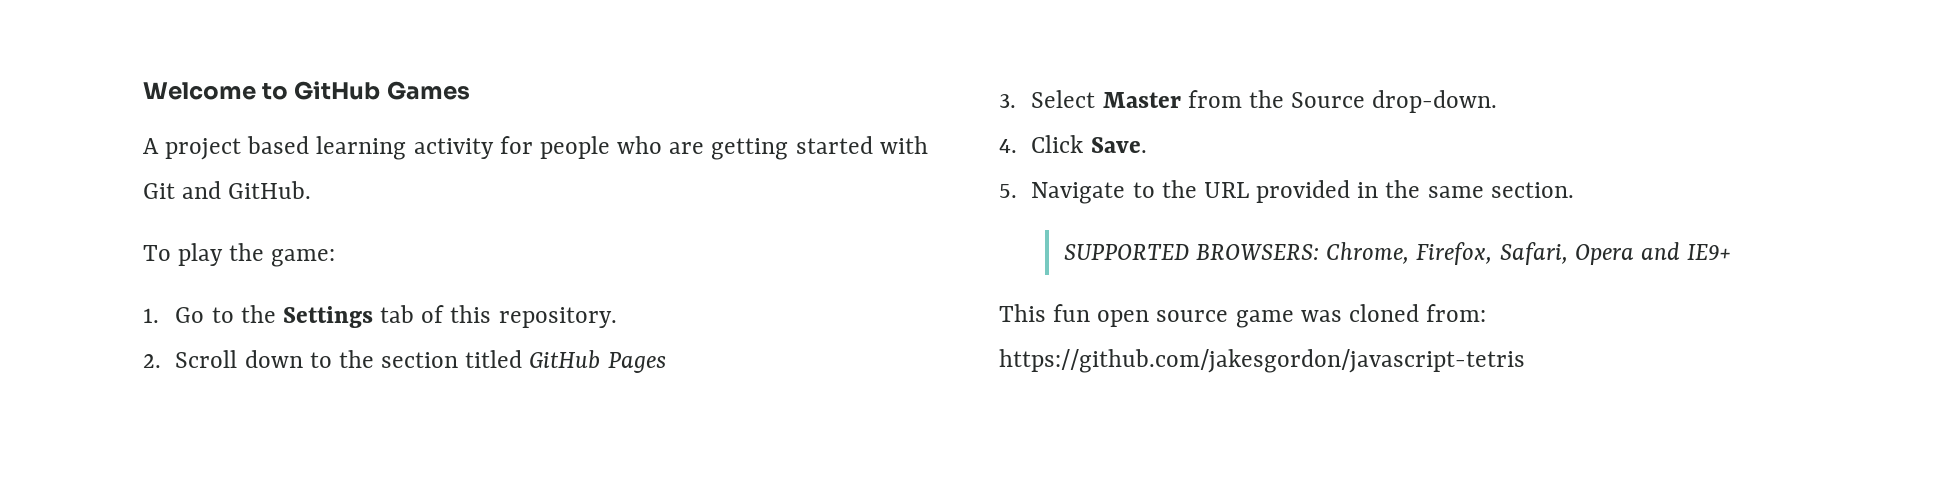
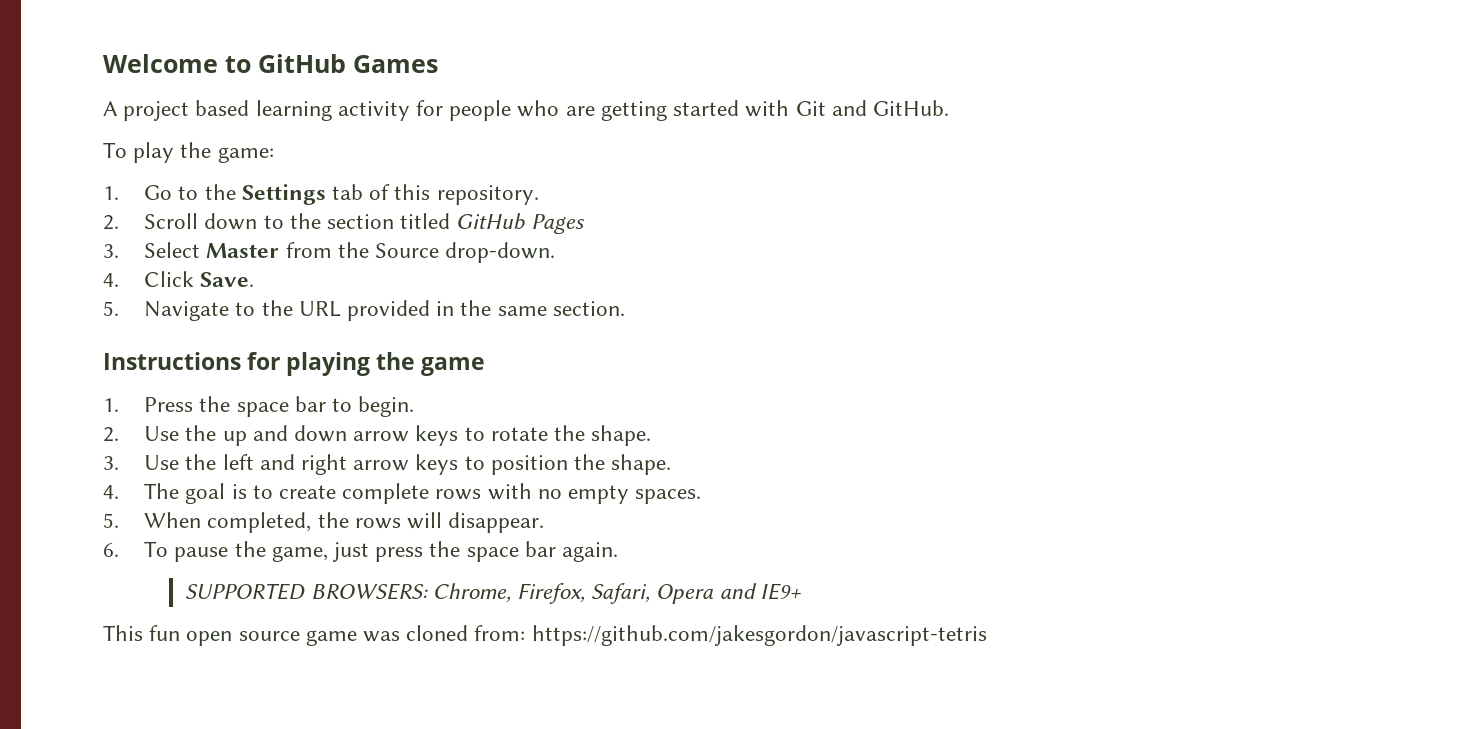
(1574, 190) none -> [103,352,486,376] [103,396,415,417] [103,425,652,446] [103,454,672,475] [103,483,702,504] [103,512,545,533] [103,541,619,562] // Instructions for playing the game // 1. Press the space bar to begin. // 2. Use the up and down arrow keys to rotate the shape. // 3. Use the left and right arrow keys to position the shape. // 4. The goal is to create complete rows with no empty spaces. // 5. When completed, the rows will disappear. // 6. To pause the game, just press the space bar again.

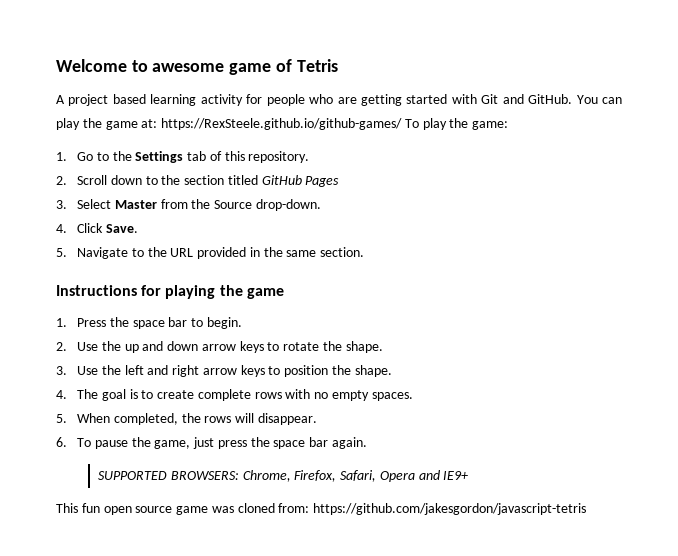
[258,54,438,73] GitHub Games -> [152,59,338,75] awesome game of Tetris
(949, 108) // -> [576,95,622,104] [56,118,403,130] You can play the game at: https://RexSteele.github.io/github-games/

